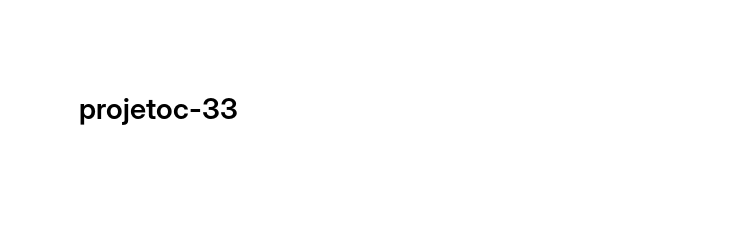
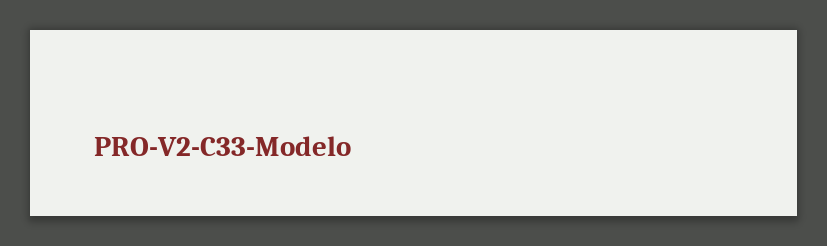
[79,98,238,125] projetoc-33 -> [94,136,351,156] PRO-V2-C33-Modelo

